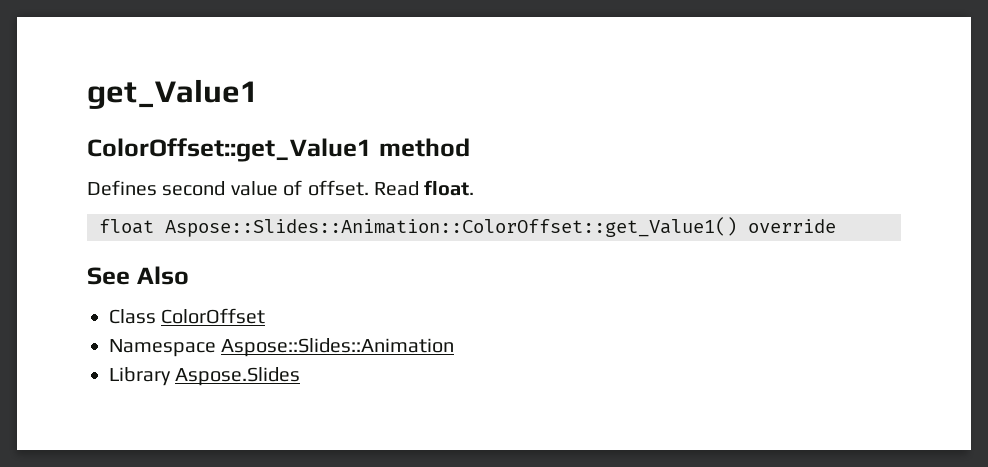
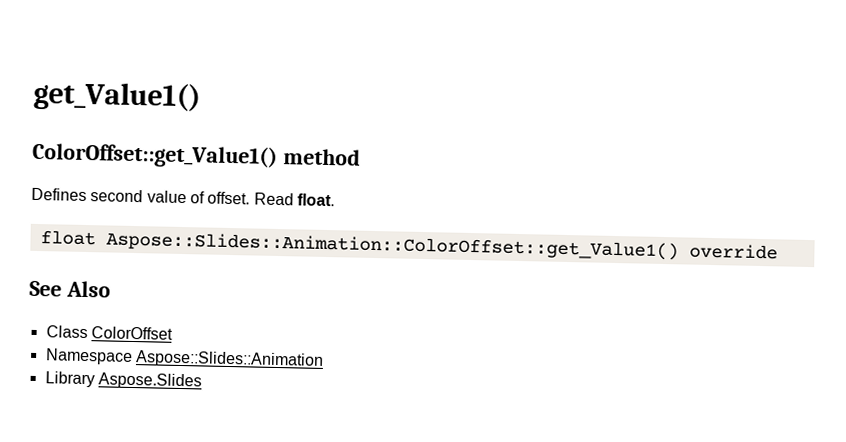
[87,79,258,109] [87,138,372,162] get_Value1 // ColorOffset::get_Value1 -> [33,80,201,113] [32,141,278,169] get_Value1() // ColorOffset::get_Value1()

